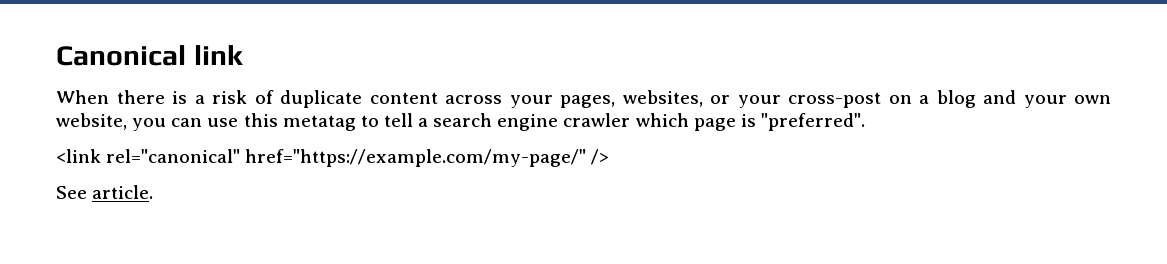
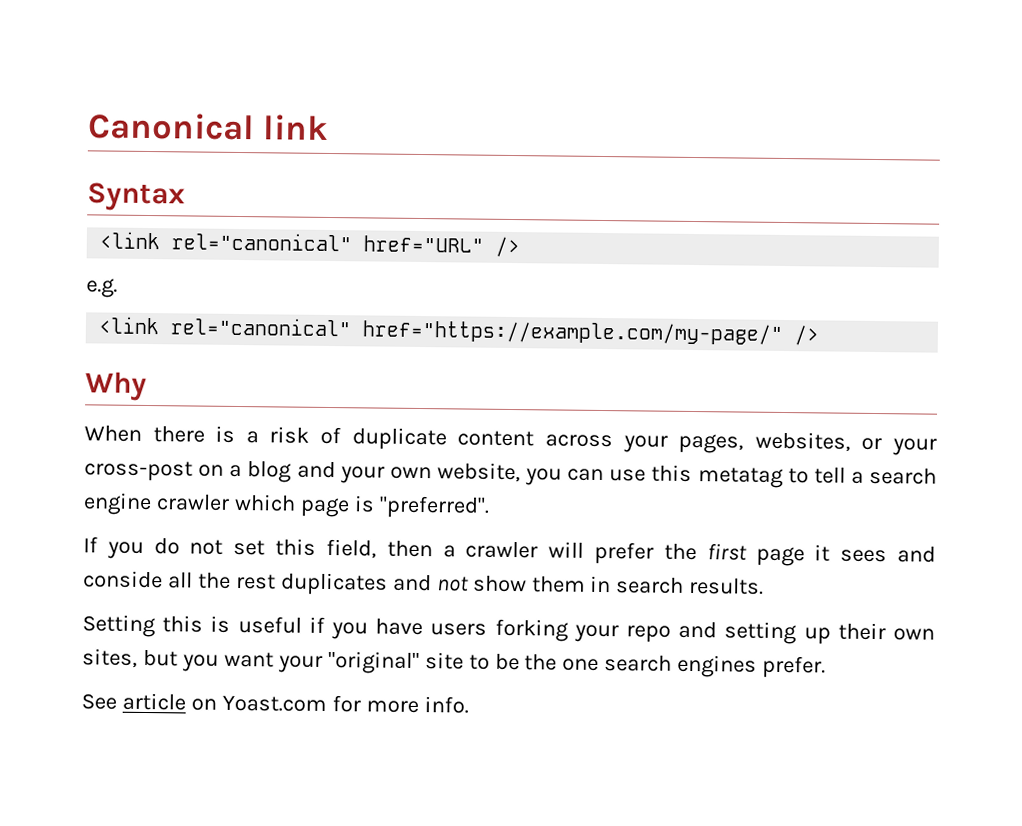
(243, 55) none -> [87,182,185,212] [99,231,521,258] [86,278,118,298] [98,316,820,346] [85,371,147,401] // Syntax // <link rel="canonical" href="URL" /> // e.g. // <link rel="canonical" href="https://example.com/my-page/" /> // Why
[56,149,610,167] [56,185,154,199] <link rel="canonical" href="https://example.com/my-page/" /> // See article. -> [83,536,937,567] [83,570,765,596] [82,614,936,645] [82,648,827,679] [81,692,469,714] If you do not set this field, then a crawler will prefer the first page it sees and conside all the rest duplicates and not show them in search results. // Setting this is useful if you have users forking your repo and setting up their own sites, but you want your "original" site to be the one search engines prefer. // See article on Yoast.com for more info.

